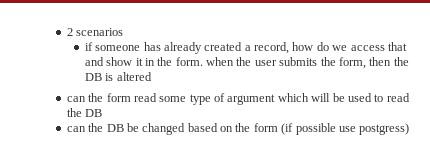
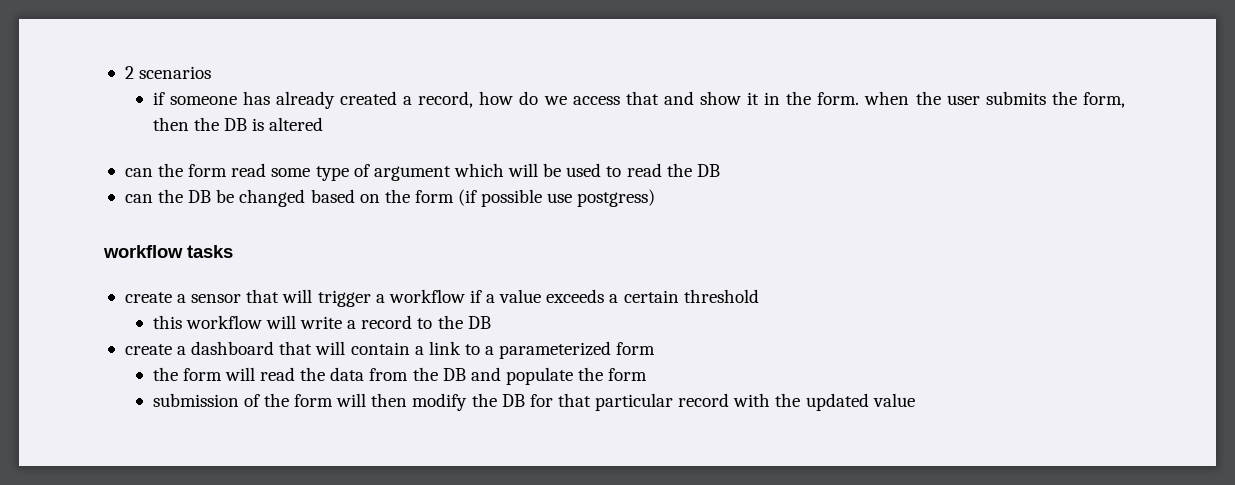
(410, 129) none -> [103,245,233,258] [124,289,759,307] [152,315,491,329] [124,341,656,359] [152,367,648,385] [152,393,915,411] // workflow tasks // create a sensor that will trigger a workflow if a value exceeds a certain threshold // this workflow will write a record to the DB // create a dashboard that will contain a link to a parameterized form // the form will read the data from the DB and populate the form // submission of the form will then modify the DB for that particular record with the updated value

